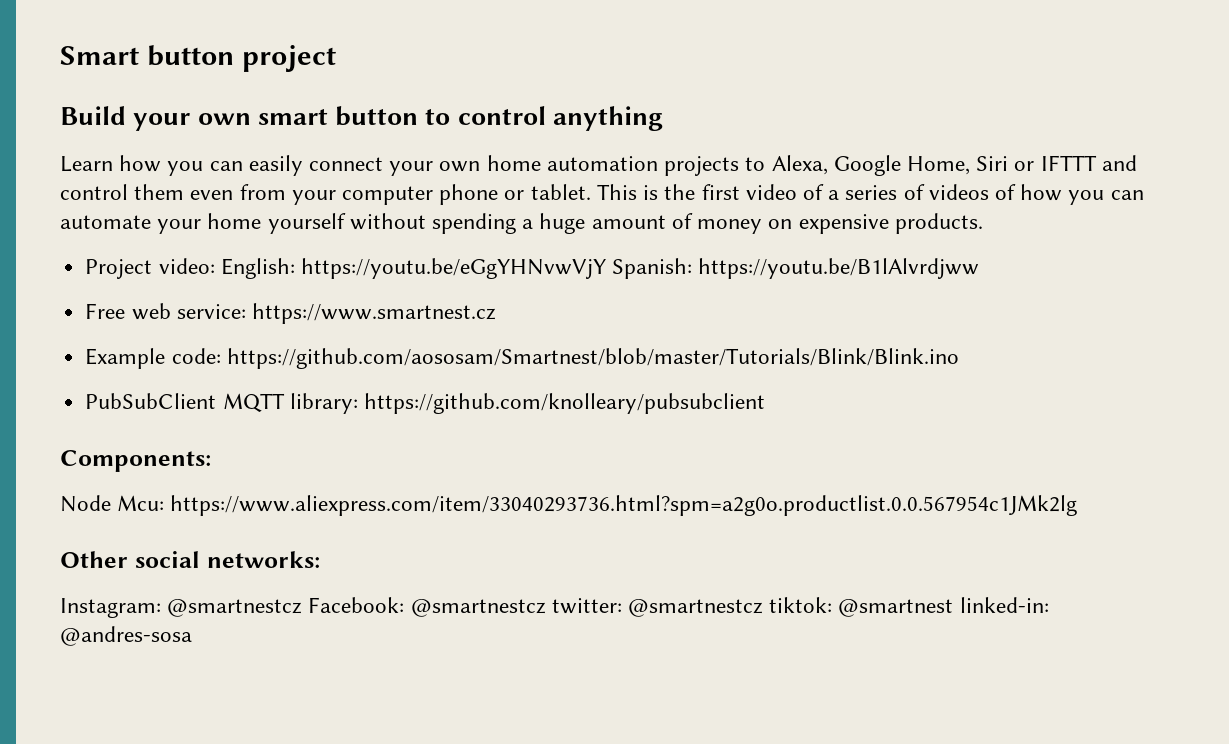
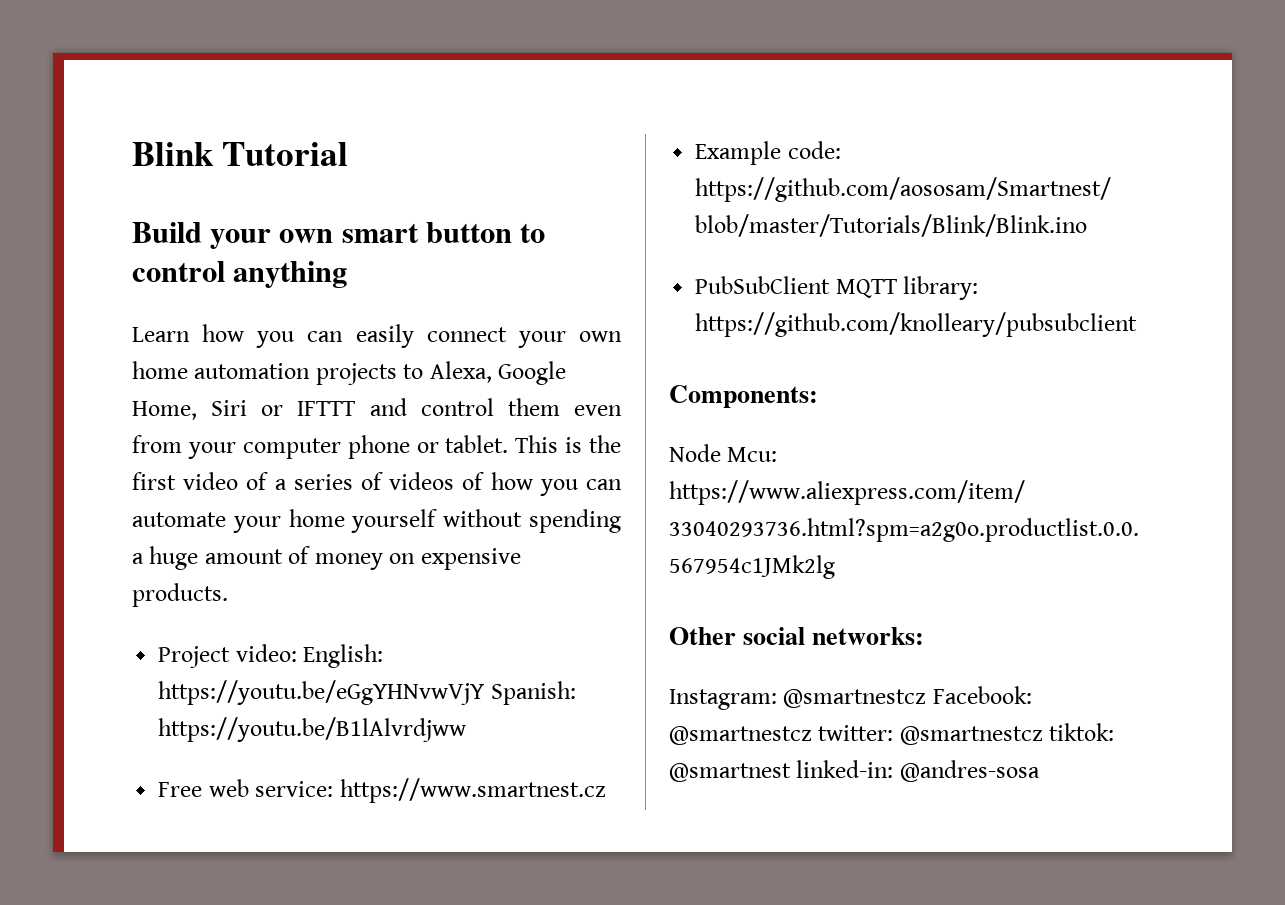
[60,45,336,72] Smart button project -> [132,142,349,166] Blink Tutorial

